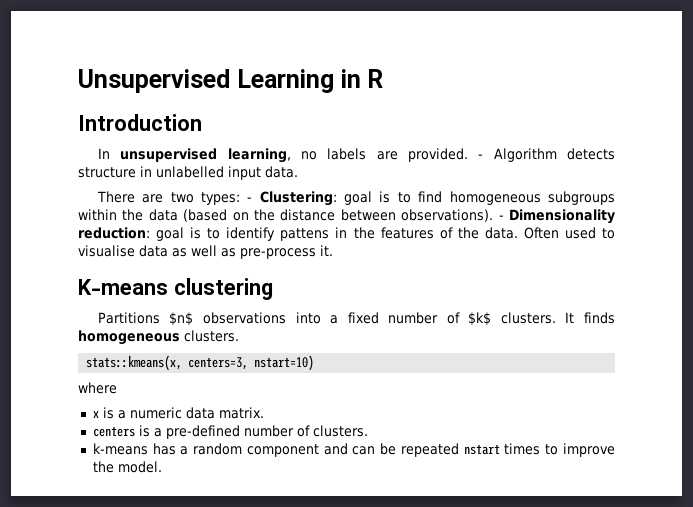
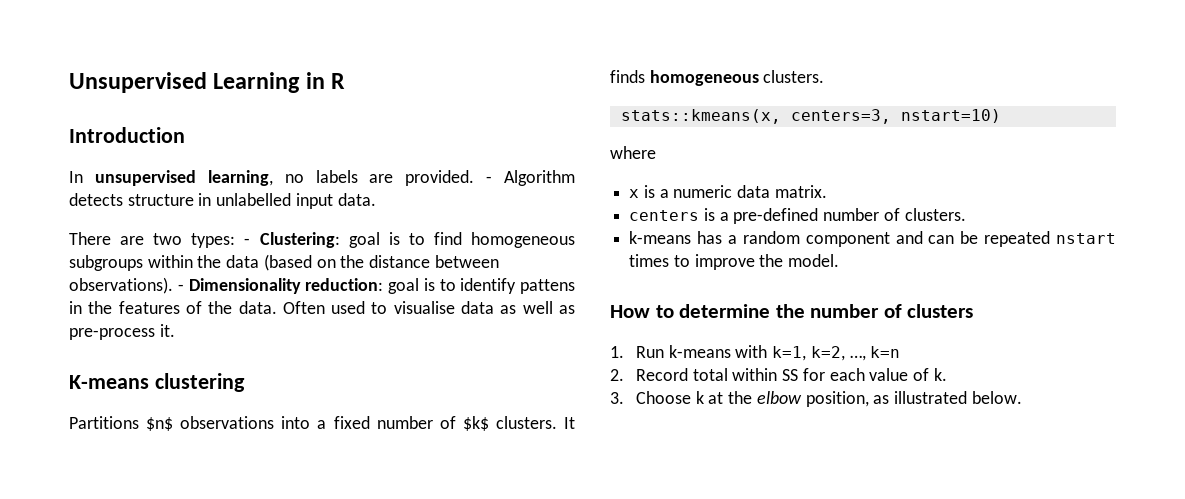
(162, 467) none -> [610,304,974,318] [610,345,901,361] [610,368,947,381] [610,391,1022,407] // How to determine the number of clusters // 1. Run k-means with k=1, k=2, …, k=n // 2. Record total within SS for each value of k. // 3. Choose k at the elbow position, as illustrated below.

